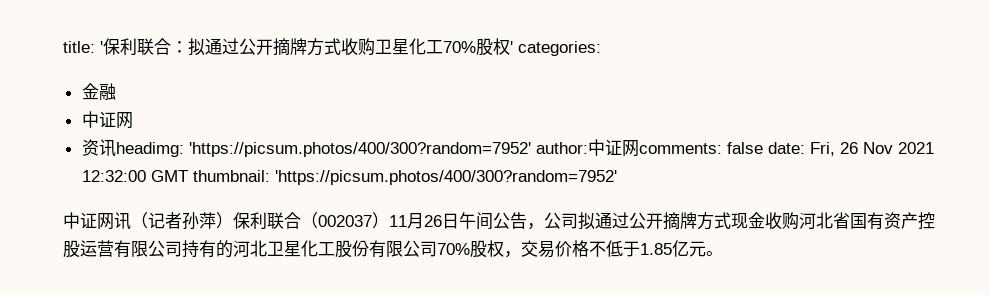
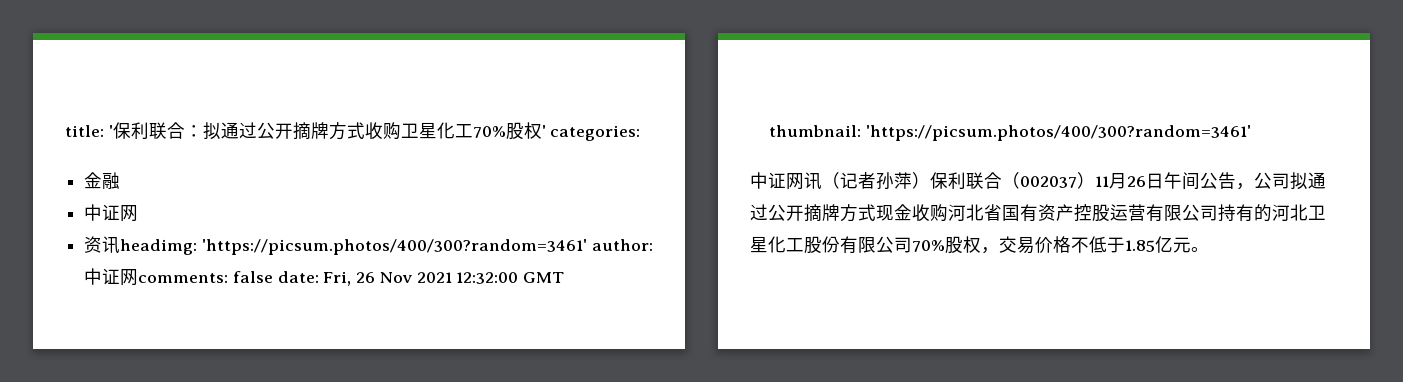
[188,142,531,157] 'https://picsum.photos/400/300?random=7952' -> [201,239,587,255] 'https://picsum.photos/400/300?random=3461'
[274,170,617,185] 'https://picsum.photos/400/300?random=7952' -> [865,125,1251,141] 'https://picsum.photos/400/300?random=3461'

